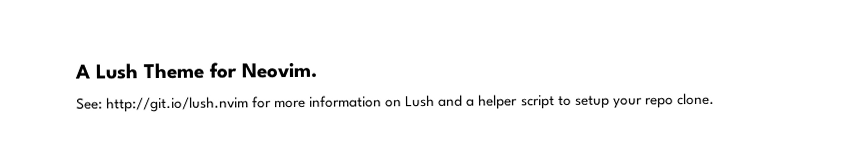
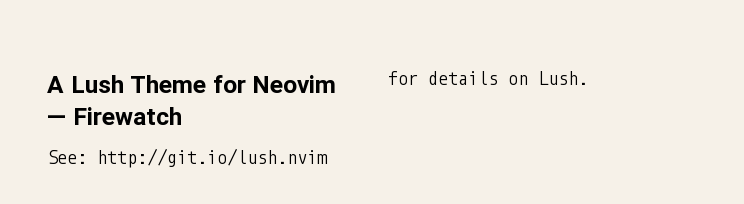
[241,62,317,79] Neovim. -> [252,75,337,93] [47,107,182,125] Neovim — Firewatch
[274,92,715,110] more information on Lush and a helper script to setup your repo clone. -> [428,71,588,85] details on Lush.

